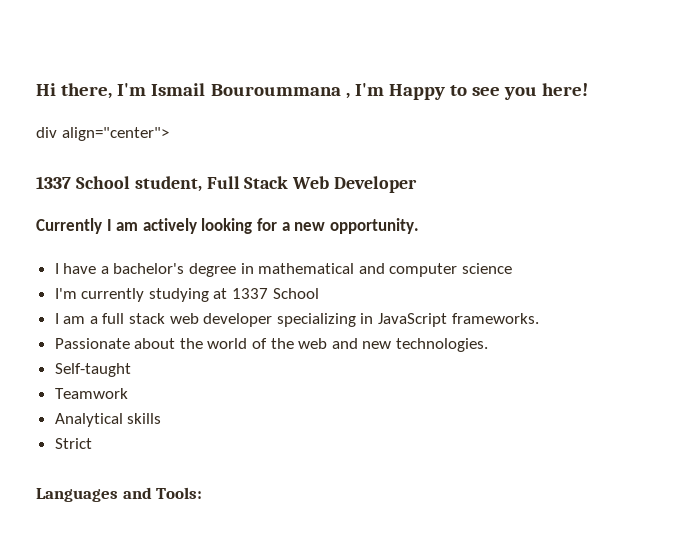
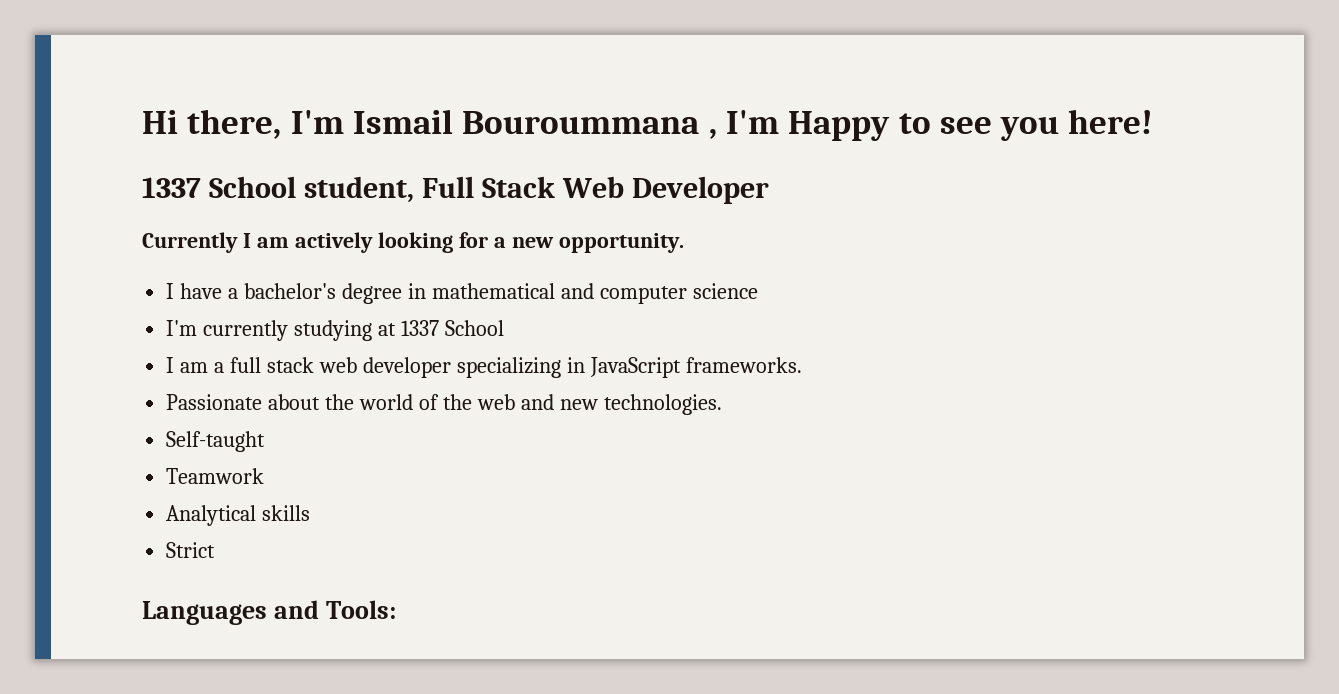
[36,127,169,141] // div align="center"> -> (1154, 121) none

